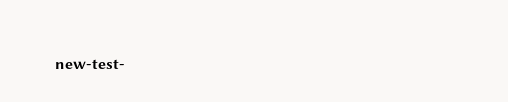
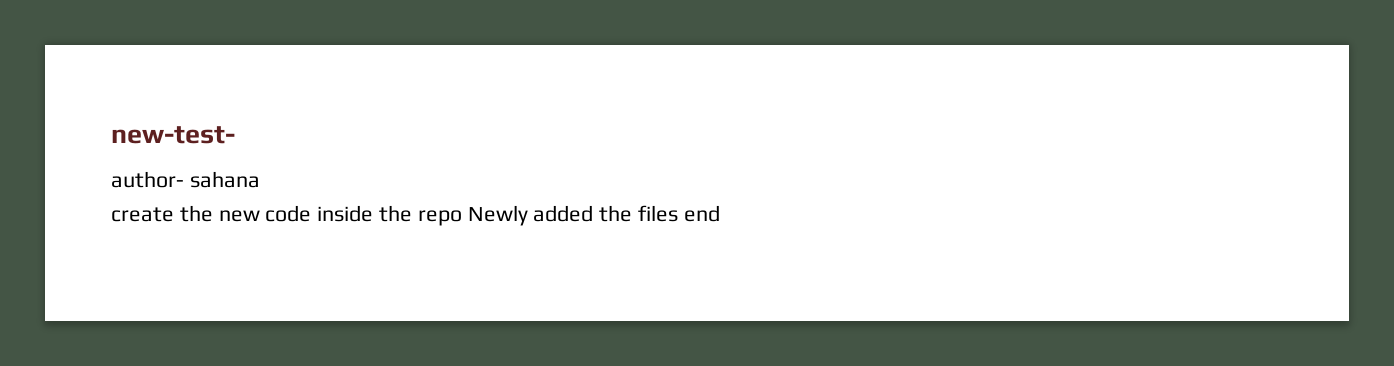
(125, 64) none -> [111,171,260,188] [111,205,720,226] // author- sahana // create the new code inside the repo Newly added the files end

